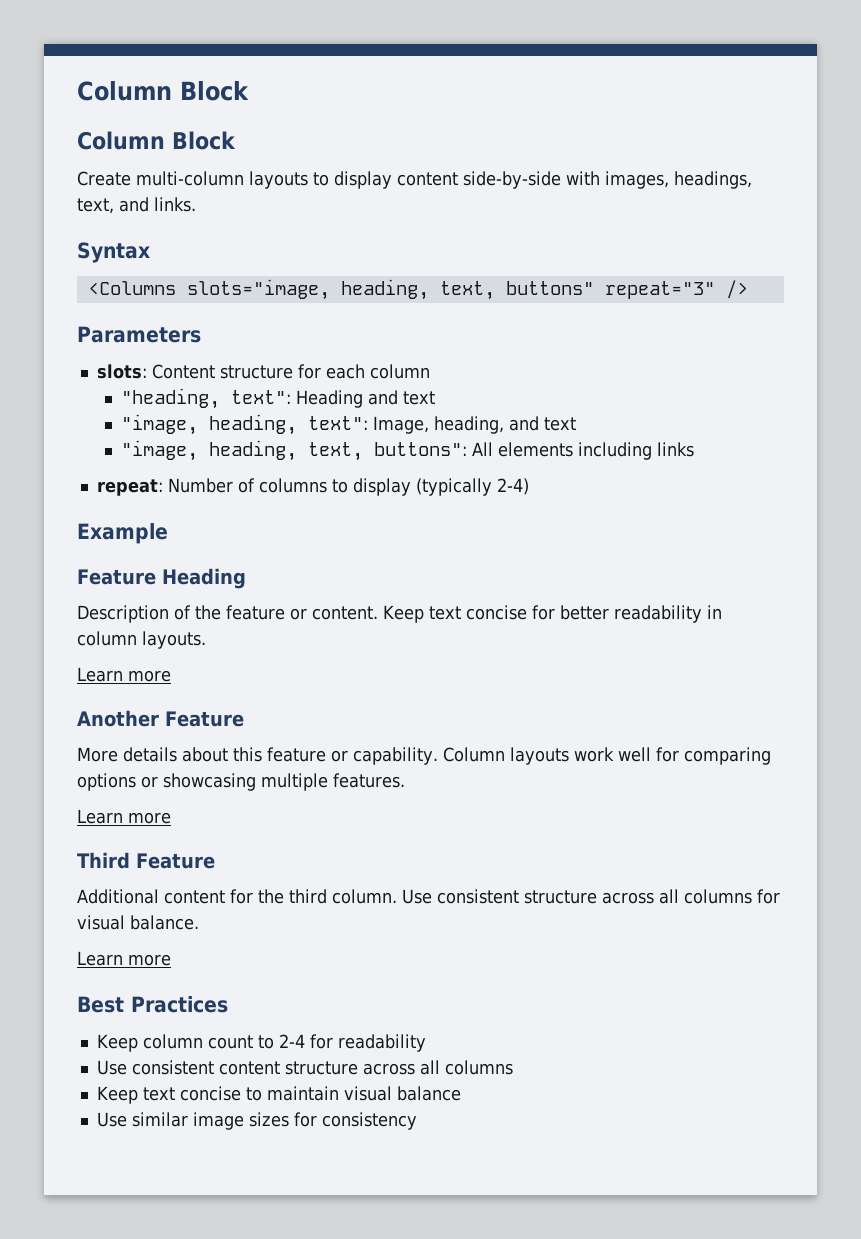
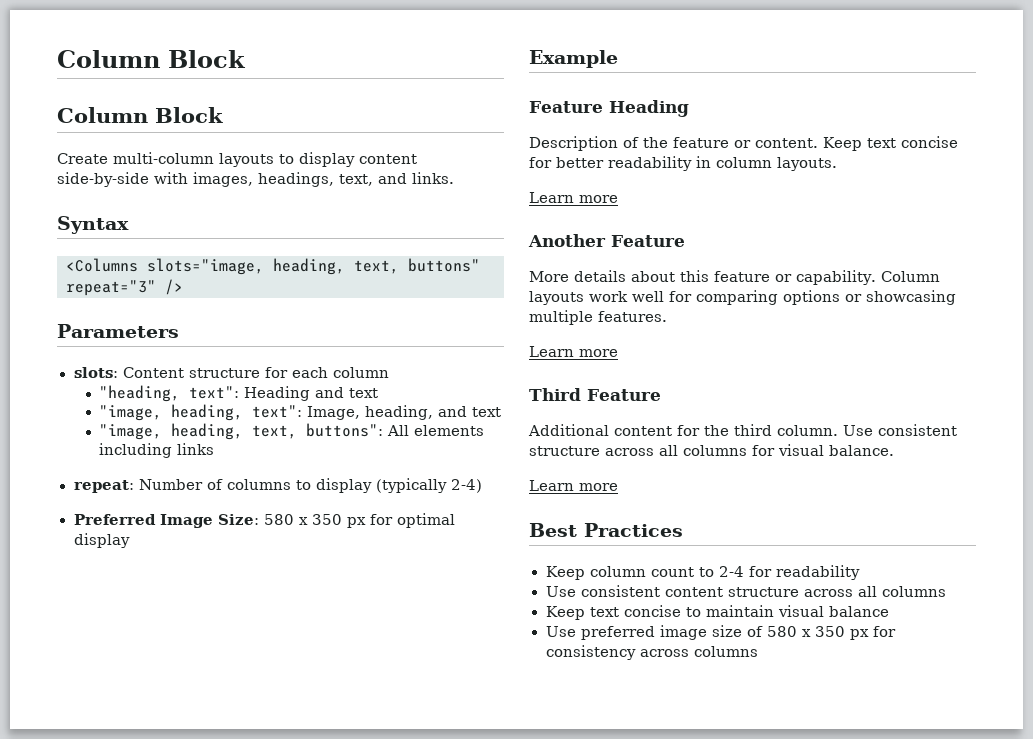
(529, 486) none -> [73,513,455,528] [73,533,130,548] // Preferred Image Size: 580 x 350 px for optimal display
[131,1112,417,1130] similar image sizes for consistency -> [580,625,896,640] [545,645,758,660] preferred image size of 580 x 350 px for consistency across columns

